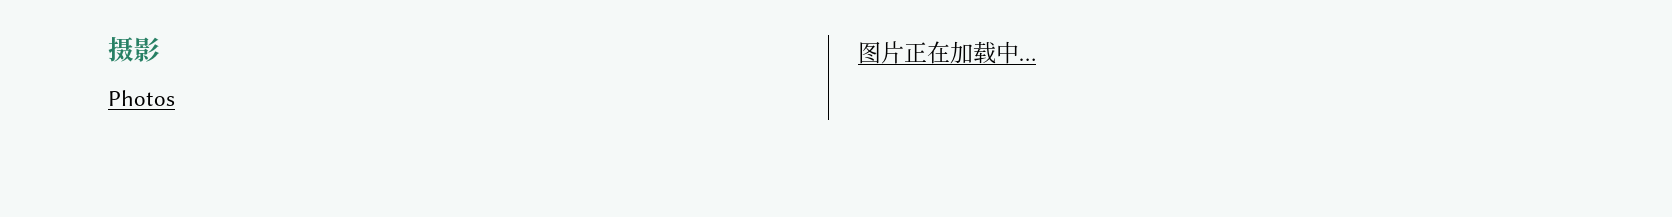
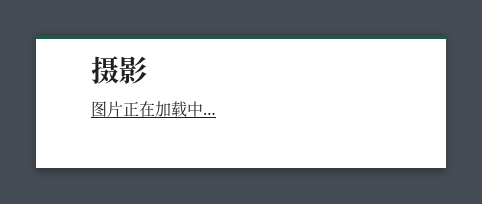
[108,90,175,106] // Photos -> (147, 70) none

